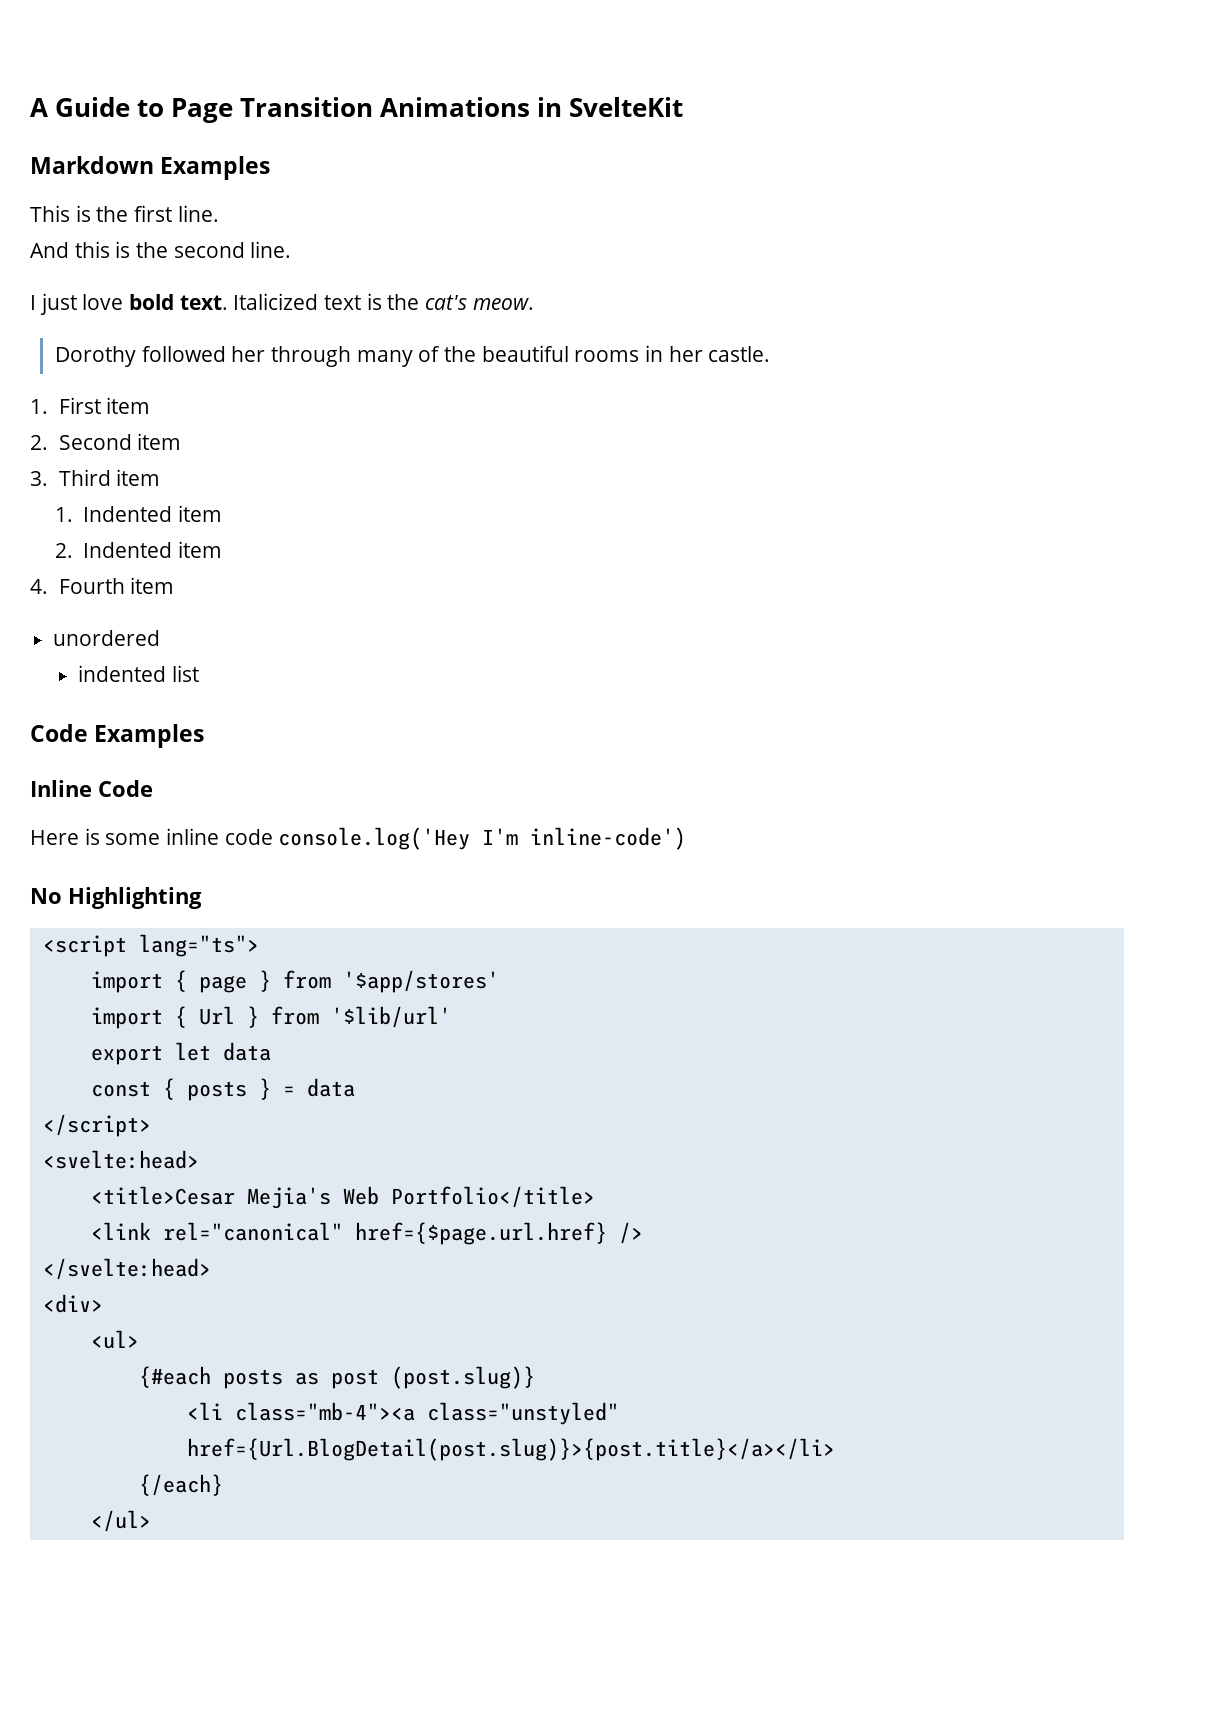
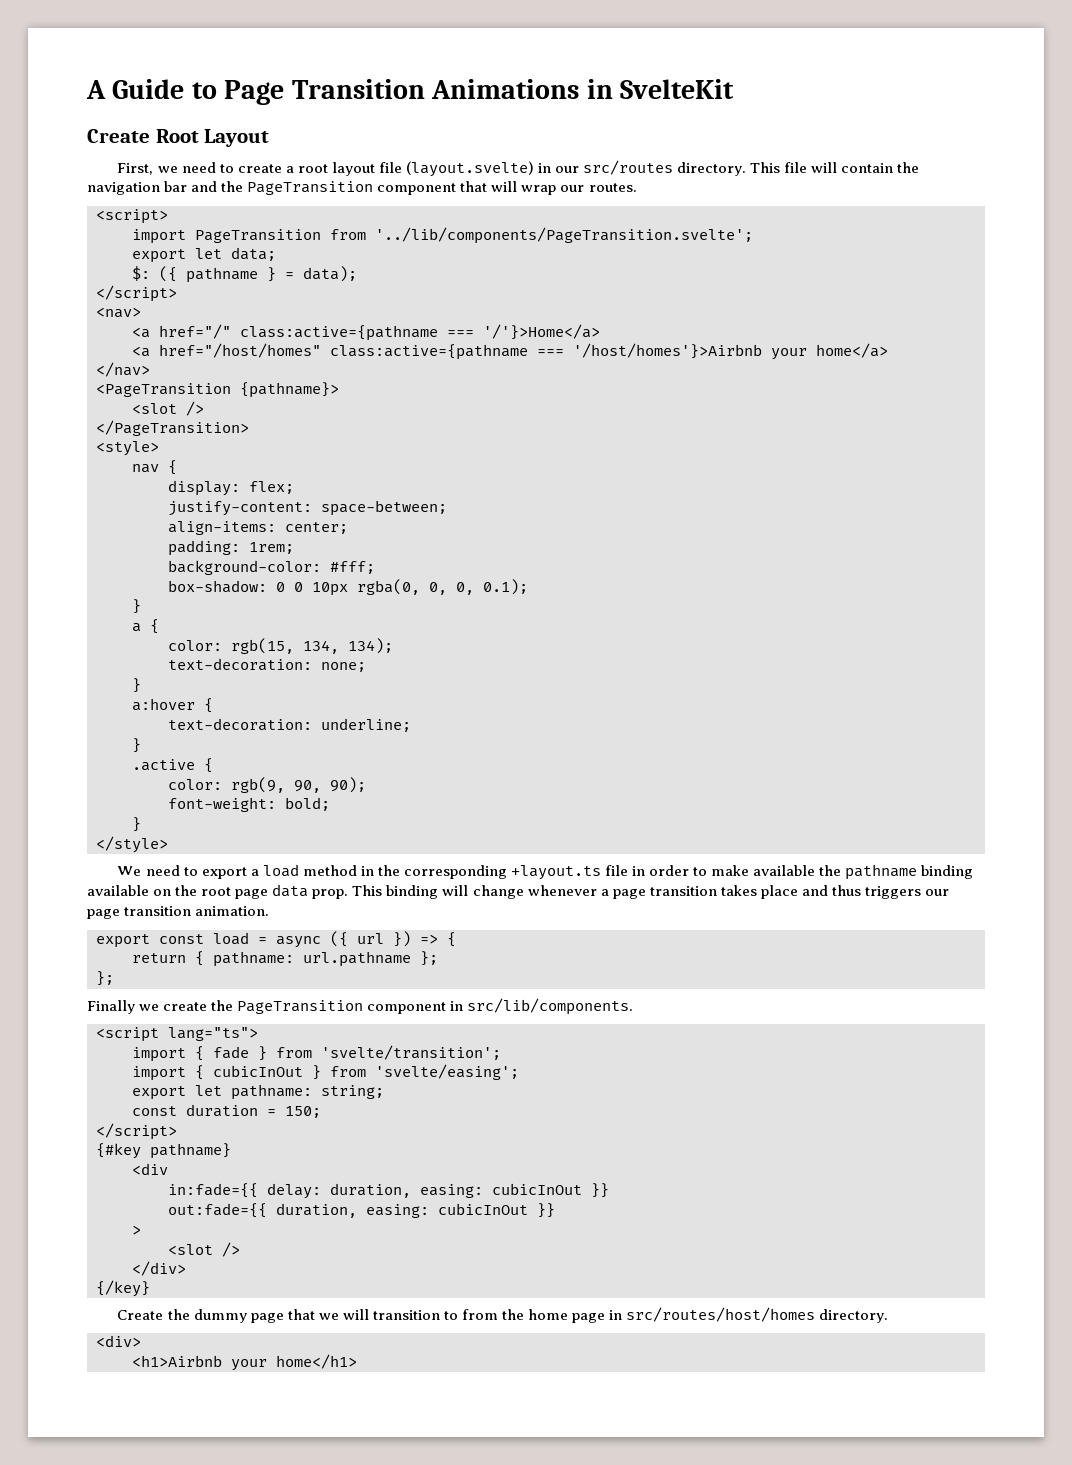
[30,156,271,180] [30,205,219,222] [30,241,292,258] [30,293,534,315] [54,345,771,367] [30,397,151,414] [30,433,182,450] [30,469,161,486] [54,505,223,522] [54,541,223,558] [30,577,175,594] [53,630,161,646] [77,665,199,682] [30,724,205,748] [30,780,153,797] [30,827,687,850] [30,887,202,909] Markdown Examples // This is the first line. // And this is the second line. // I just love bold text. Italicized text is the cat's meow. // Dorothy followed her through many of the beautiful rooms in her castle. // 1. First item // 2. Second item // 3. Third item // 1. Indented item // 2. Indented item // 4. Fourth item // unordered // indented list // Code Examples // Inline Code // Here is some inline code console.log('Hey I'm inline-code') // No Highlighting -> [87,129,270,147] [117,160,920,177] [87,181,637,195] [96,209,168,224] [132,227,753,244] [132,247,276,263] [132,266,357,283] [96,285,177,302] [96,307,141,318] [132,324,600,341] [132,343,888,360] [96,362,150,377] [96,382,339,398] [132,401,204,416] [96,420,249,436] [96,441,159,456] [132,460,177,475] [168,480,294,496] [168,500,447,516] [168,521,348,535] [168,540,294,556] [168,560,375,575] [168,579,528,596] [132,599,141,614] [132,619,159,634] [168,638,393,654] [168,658,366,672] [132,678,141,693] [132,698,213,713] [168,718,411,732] [132,738,141,753] [132,758,213,773] [168,777,366,793] [168,797,330,812] [132,817,141,832] [96,836,168,853] [117,864,974,880] [87,884,949,899] [87,906,270,919] [96,931,456,948] [132,951,438,967] [96,971,114,986] [87,998,634,1015] Create Root Layout // First, we need to create a root layout file (layout.svelte) in our src/routes directory. This file will contain the navigation bar and the PageTransition component that will wrap our routes. // <script> // import PageTransition from '../lib/components/PageTransition.svelte'; // export let data; // $: ({ pathname } = data); // </script> // <nav> // <a href="/" class:active={pathname === '/'}>Home</a> // <a href="/host/homes" class:active={pathname === '/host/homes'}>Airbnb your home</a> // </nav> // <PageTransition {pathname}> // <slot /> // </PageTransition> // <style> // nav { // display: flex; // justify-content: space-between; // align-items: center; // padding: 1rem; // background-color: #fff; // box-shadow: 0 0 10px rgba(0, 0, 0, 0.1); // } // a { // color: rgb(15, 134, 134); // text-decoration: none; // } // a:hover { // text-decoration: underline; // } // .active { // color: rgb(9, 90, 90); // font-weight: bold; // } // </style> // We need to export a load method in the corresponding +layout.ts file in order to make available the pathname binding available on the root page data prop. This binding will change whenever a page transition takes place and thus triggers our page transition animation. // export const load = async ({ url }) => { // return { pathname: url.pathname }; // }; // Finally we create the PageTransition component in src/lib/components.
[198,970,499,993] [90,1006,451,1029] [90,1042,271,1065] [90,1078,355,1101] [42,1114,151,1137] [42,1150,199,1169] [90,1186,595,1209] [90,1222,643,1245] [42,1258,211,1280] [42,1294,103,1313] [90,1330,139,1349] [138,1366,535,1389] [186,1402,619,1425] [186,1438,835,1461] [138,1474,223,1496] [90,1510,151,1532] page } from '$app/stores' // import { Url } from '$lib/url' // export let data // const { posts } = data // </script> // <svelte:head> // <title>Cesar Mejia's Web Portfolio</title> // <link rel="canonical" href={$page.url.href} /> // </svelte:head> // <div> // <ul> // {#each posts as post (post.slug)} // <li class="mb-4"><a class="unstyled" href={Url.BlogDetail(post.slug)}>{post.title}</a></li> // {/each} // </ul> -> [213,1045,501,1061] [132,1064,519,1081] [132,1084,384,1100] [132,1104,321,1118] [96,1123,177,1140] [96,1143,231,1159] [132,1163,168,1175] [168,1183,609,1199] [168,1203,555,1218] [132,1225,141,1235] [168,1242,240,1257] [132,1261,186,1276] [96,1280,150,1297] [117,1307,889,1323] [96,1335,141,1347] [132,1354,357,1371] fade } from 'svelte/transition'; // import { cubicInOut } from 'svelte/easing'; // export let pathname: string; // const duration = 150; // </script> // {#key pathname} // <div // in:fade={{ delay: duration, easing: cubicInOut }} // out:fade={{ duration, easing: cubicInOut }} // > // <slot /> // </div> // {/key} // Create the dummy page that we will transition to from the home page in src/routes/host/homes directory. // <div> // <h1>Airbnb your home</h1>

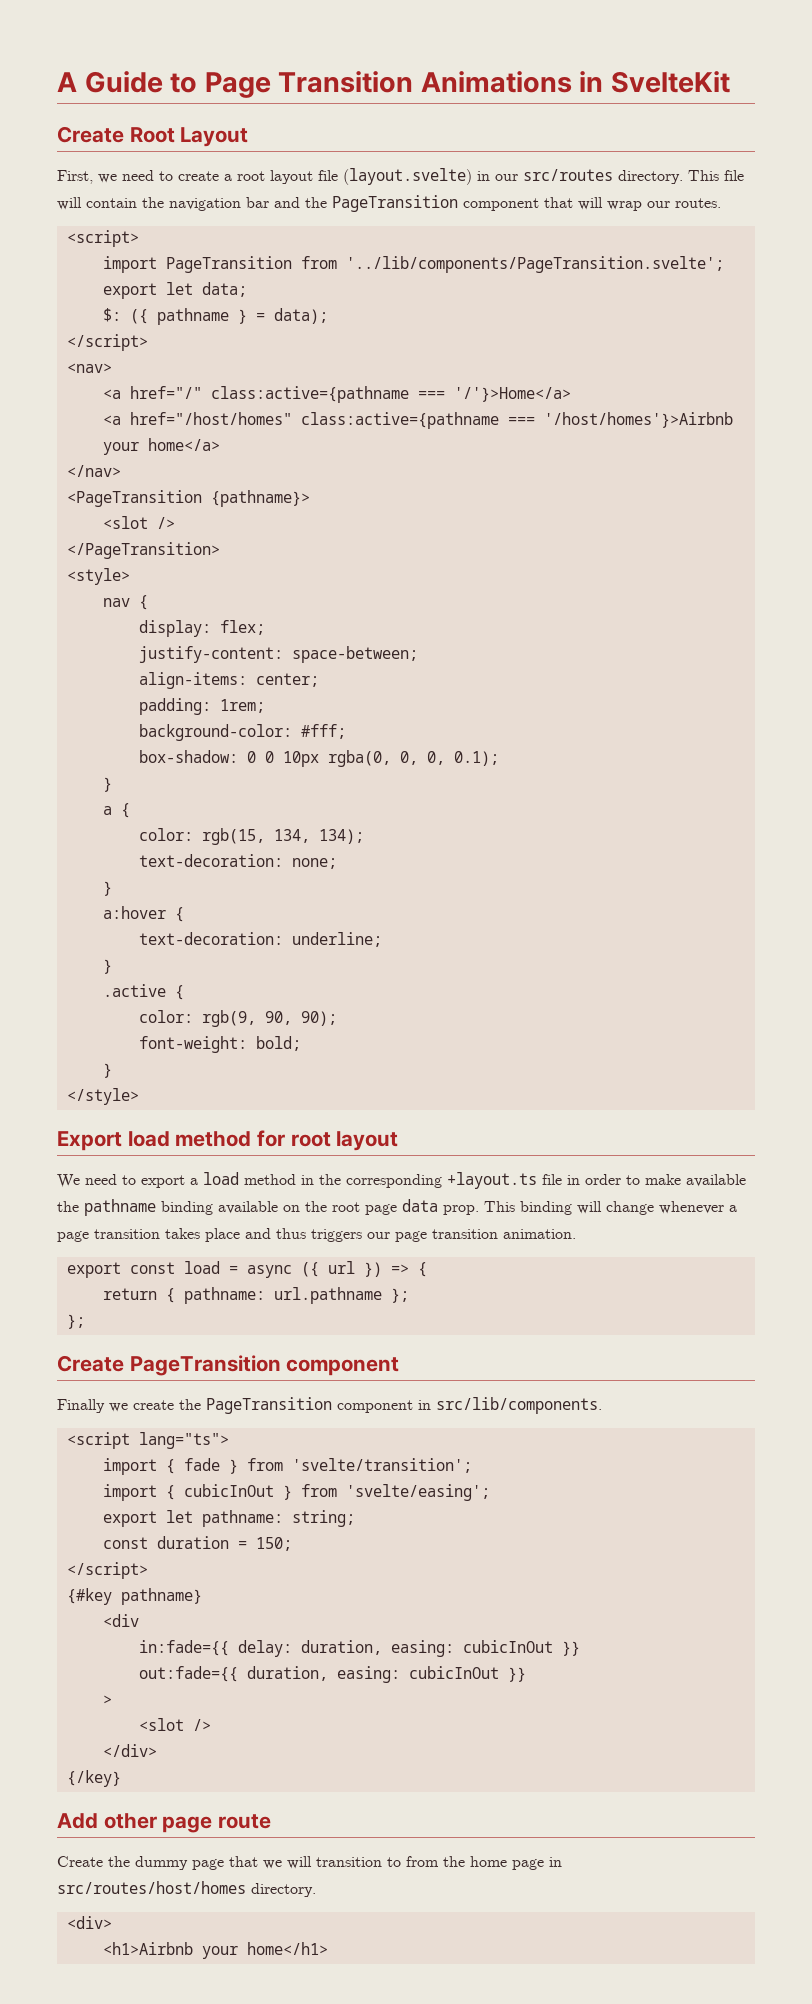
(168, 844) none -> [57,1130,399,1151] // Export load method for root layout
(114, 978) none -> [57,1355,400,1376] // Create PageTransition component
(150, 1288) none -> [57,1813,272,1833] // Add other page route

